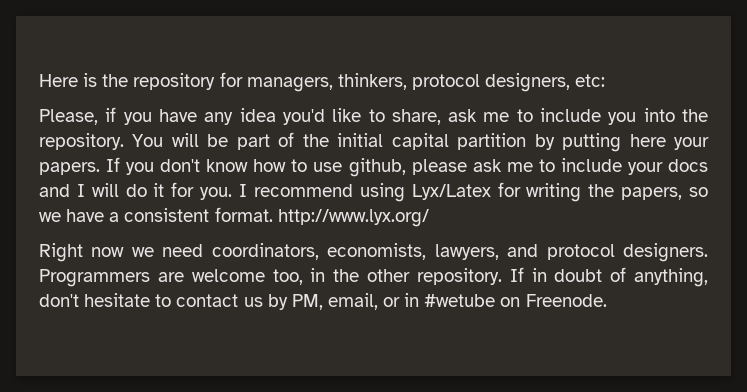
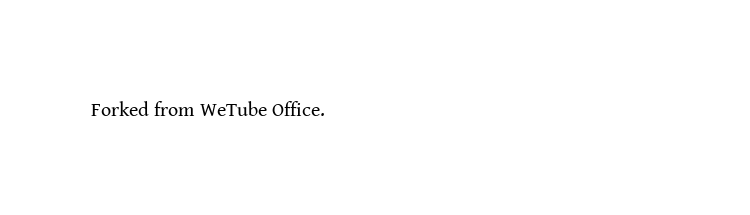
[39,72,606,92] [39,107,708,125] [39,132,709,152] [39,157,709,177] [39,182,709,202] [39,207,429,227] [39,243,709,262] [39,267,708,287] [39,293,607,310] Here is the repository for managers, thinkers, protocol designers, etc: // Please, if you have any idea you'd like to share, ask me to include you into the repository. You will be part of the initial capital partition by putting here your papers. If you don't know how to use github, please ask me to include your docs and I will do it for you. I recommend using Lyx/Latex for writing the papers, so we have a consistent format. http://www.lyx.org/ // Right now we need coordinators, economists, lawyers, and protocol designers. Programmers are welcome too, in the other repository. If in doubt of anything, don't hesitate to contact us by PM, email, or in #wetube on Freenode. -> [91,101,325,116] Forked from WeTube Office.

